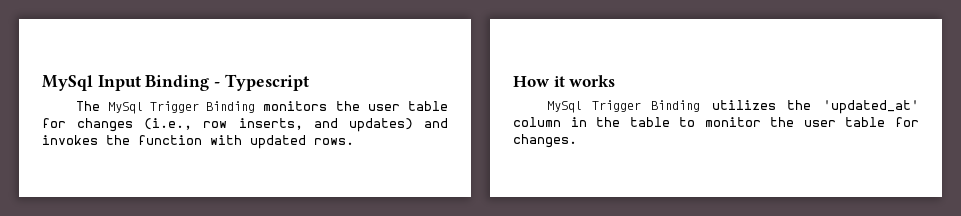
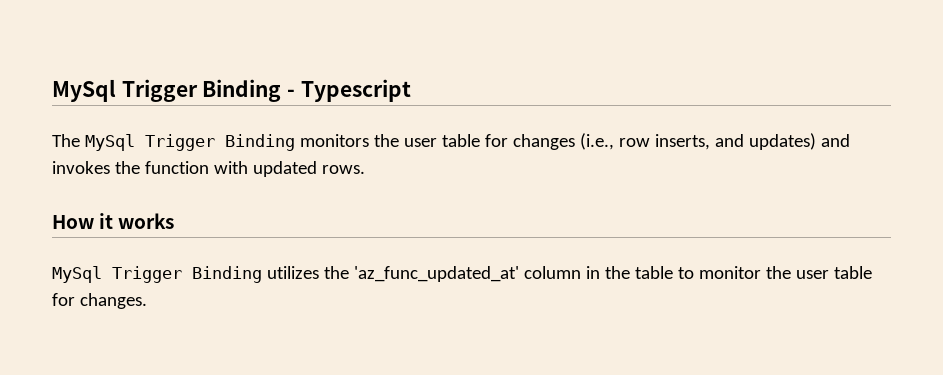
[42,75,141,91] MySql Input -> [52,79,198,102] MySql Trigger
[823,100,919,114] 'updated_at' -> [353,266,519,282] 'az_func_updated_at'

